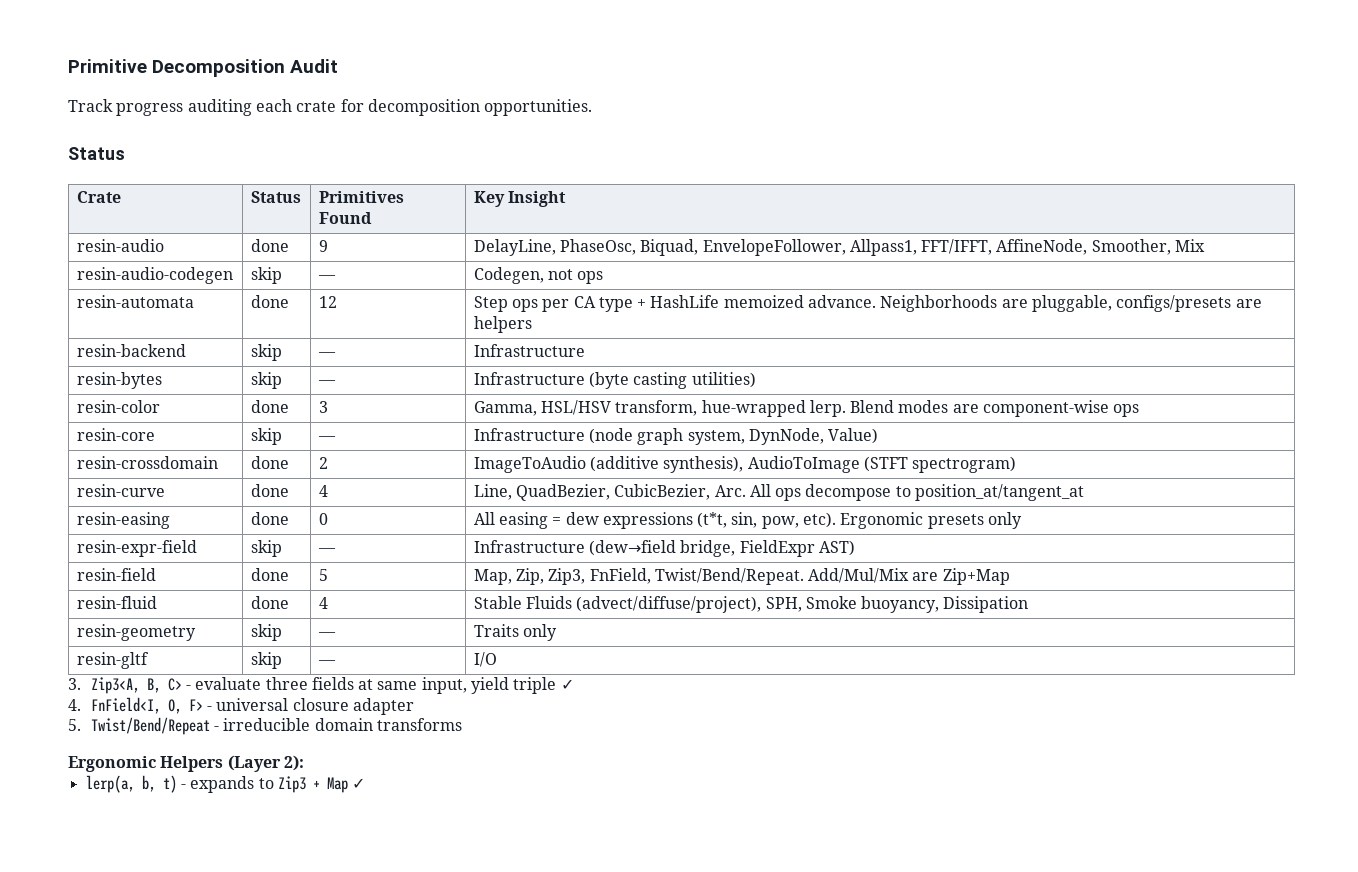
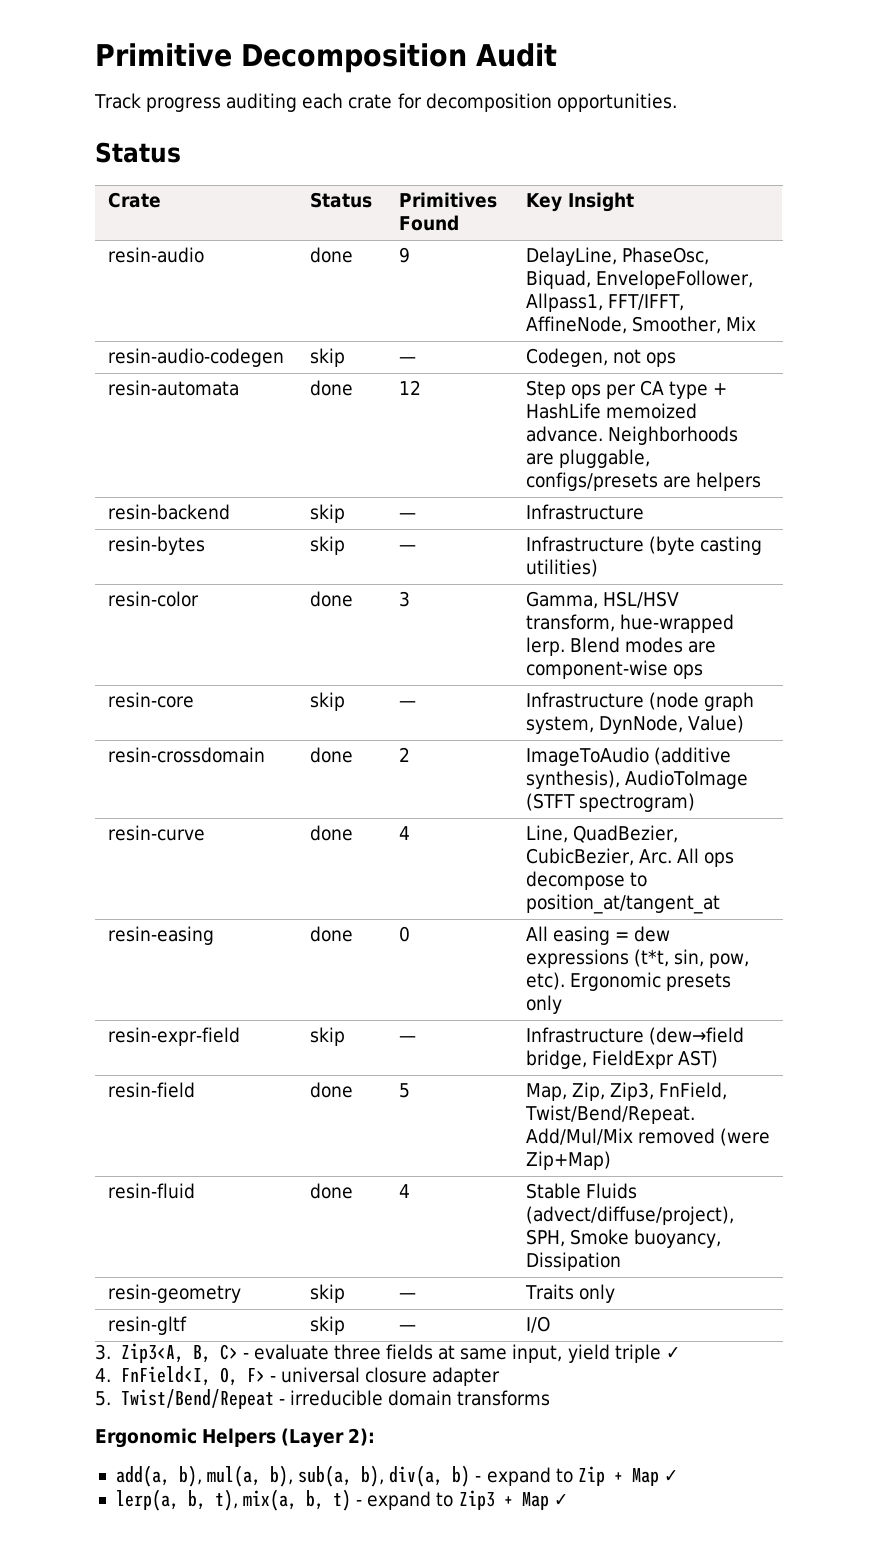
[912,568,1010,585] are Zip+Map -> [637,1128,771,1146] [525,1151,611,1170] removed (were Zip+Map)
(304, 763) none -> [115,1465,678,1487] // add(a, b), mul(a, b), sub(a, b), div(a, b) - expand to Zip + Map ✓
(156, 783) none -> [214,1489,325,1511] t), mix(a, b,
[190,776,255,793] expands -> [367,1491,432,1510] expand

